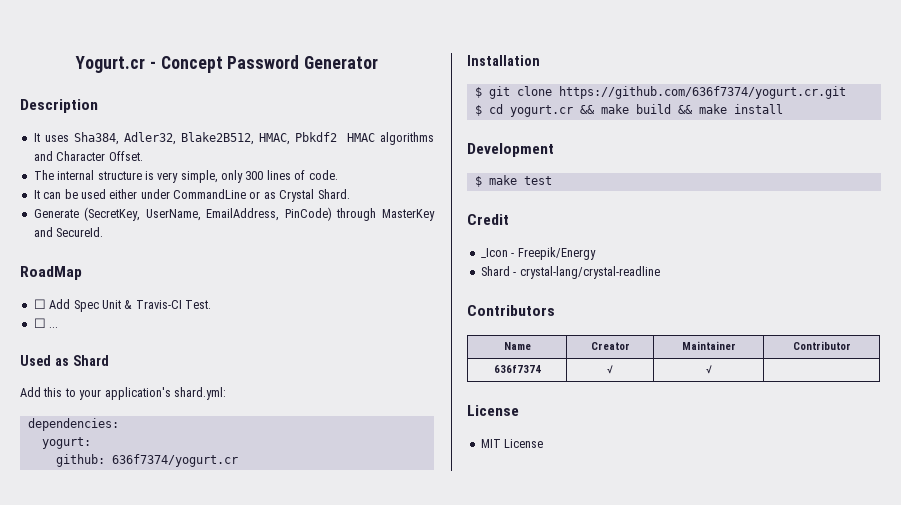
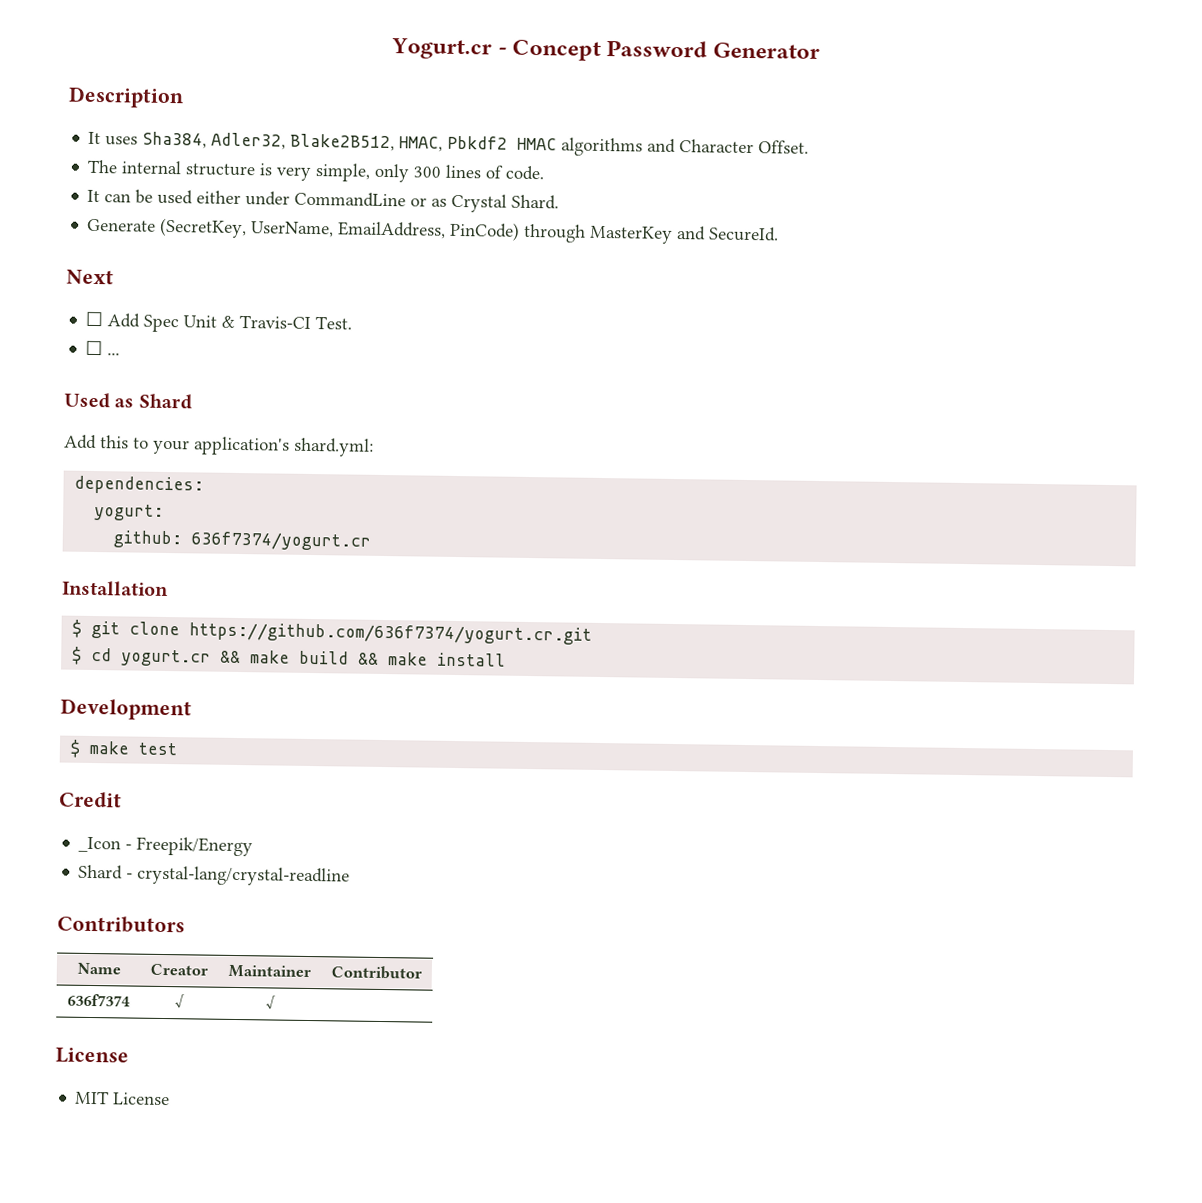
[20,266,82,280] RoadMap -> [66,269,114,285] Next

